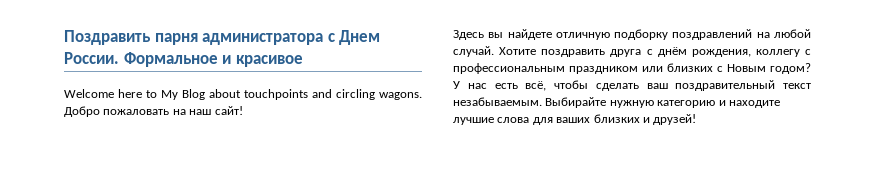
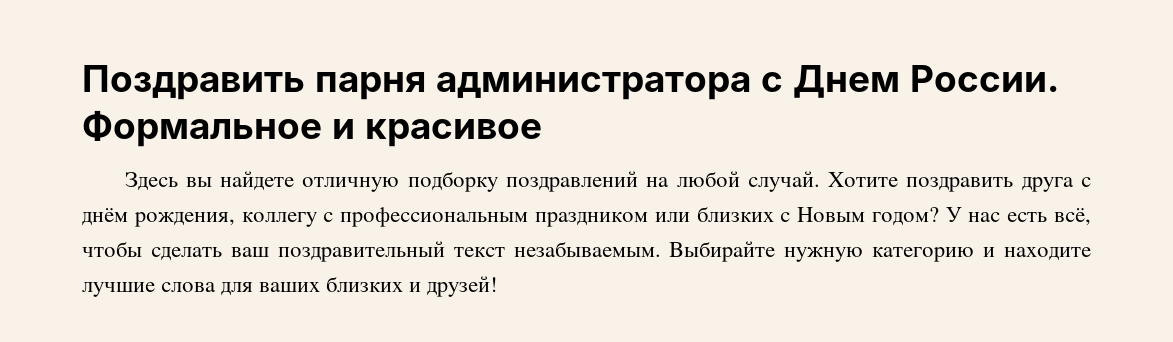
[64,89,422,100] [64,106,243,117] // Welcome here to My Blog about touchpoints and circling wagons. Добро пожаловать на наш сайт! -> (542, 133) none

